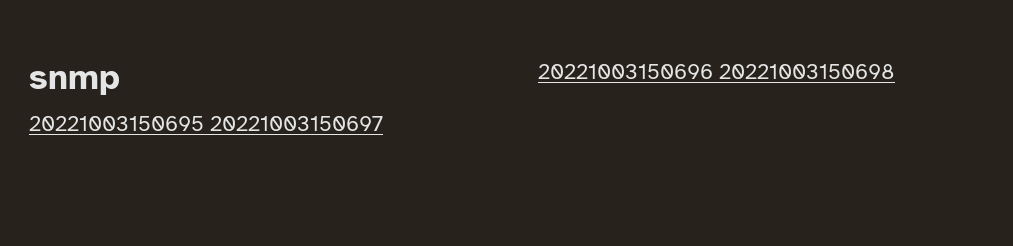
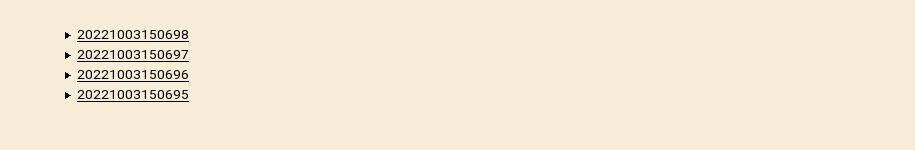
[29,71,120,95] [29,116,383,131] [538,64,895,79] snmp // 20221003150695 20221003150697 20221003150696 20221003150698 -> [76,30,189,39] [76,50,189,59] [76,70,189,79] [76,90,189,99] 20221003150698 // 20221003150697 // 20221003150696 // 20221003150695

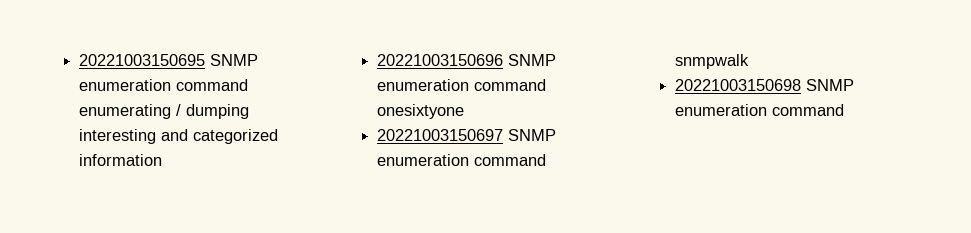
[76,30,189,39] [76,50,189,59] [76,70,189,79] [76,90,189,99] 20221003150698 // 20221003150697 // 20221003150696 // 20221003150695 -> [79,54,259,66] [79,79,249,91] [79,104,250,119] [79,129,279,144] [79,154,163,166] [377,54,557,66] [377,79,547,91] [377,104,465,119] [377,129,557,141] [377,154,547,166] [675,54,750,69] [675,79,855,91] [675,104,845,116] 20221003150695 SNMP enumeration command enumerating / dumping interesting and categorized information // 20221003150696 SNMP enumeration command onesixtyone // 20221003150697 SNMP enumeration command snmpwalk // 20221003150698 SNMP enumeration command

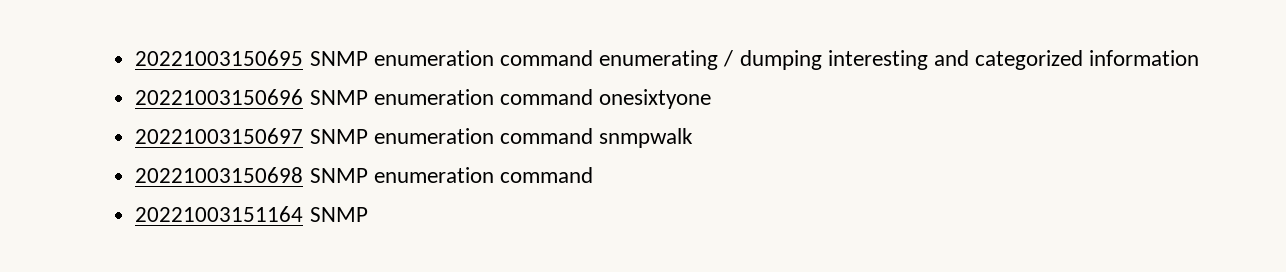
(845, 110) none -> [135,206,368,222] // 20221003151164 SNMP

